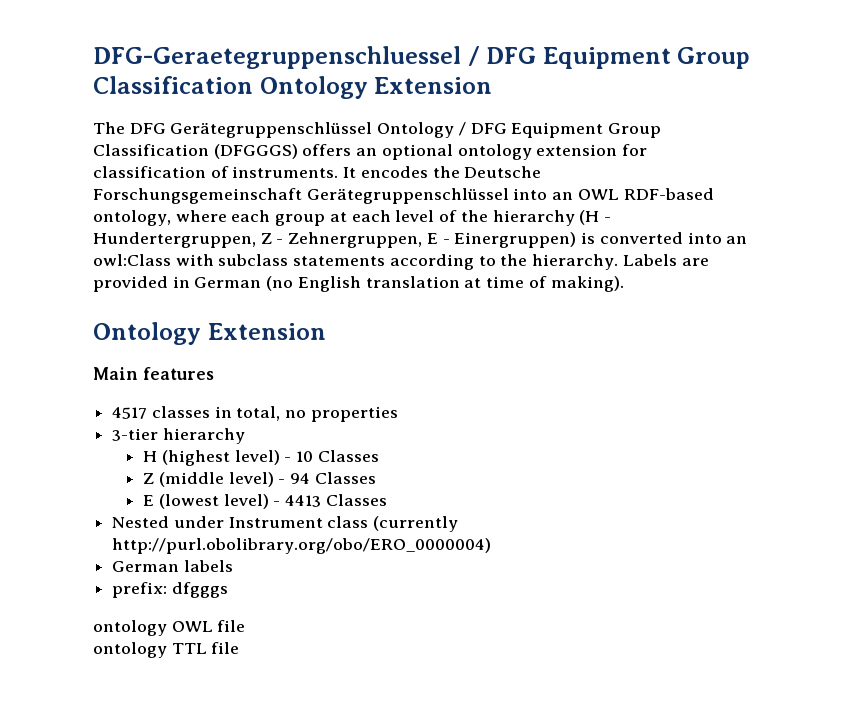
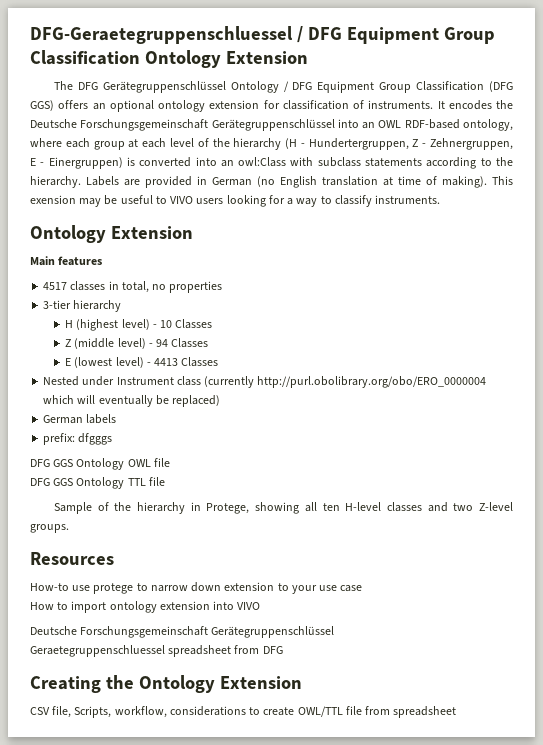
[213,144,298,159] (DFGGGS) -> [488,81,513,92] [30,100,54,111] (DFG GGS)
(624, 284) none -> [492,176,513,185] [30,195,441,207] This exension may be useful to VIVO users looking for a way to classify instruments.
[112,538,492,554] http://purl.obolibrary.org/obo/ERO_0000004) -> [257,376,487,388] [43,395,221,407] http://purl.obolibrary.org/obo/ERO_0000004 which will eventually be replaced)
[93,620,167,636] ontology -> [30,458,125,470] DFG GGS Ontology
[93,642,167,658] ontology -> [30,477,125,489] DFG GGS Ontology
(240, 648) none -> [54,502,514,514] [30,524,69,533] [30,552,114,565] [30,582,363,594] [30,601,261,613] [30,626,335,638] [30,645,283,657] [30,675,302,693] [30,706,457,718] // Sample of the hierarchy in Protege, showing all ten H-level classes and two Z-level groups. // Resources // How-to use protege to narrow down extension to your use case // How to import ontology extension into VIVO // Deutsche Forschungsgemeinschaft Gerätegruppenschlüssel // Geraetegruppenschluessel spreadsheet from DFG // Creating the Ontology Extension // CSV file, Scripts, workflow, considerations to create OWL/TTL file from spreadsheet

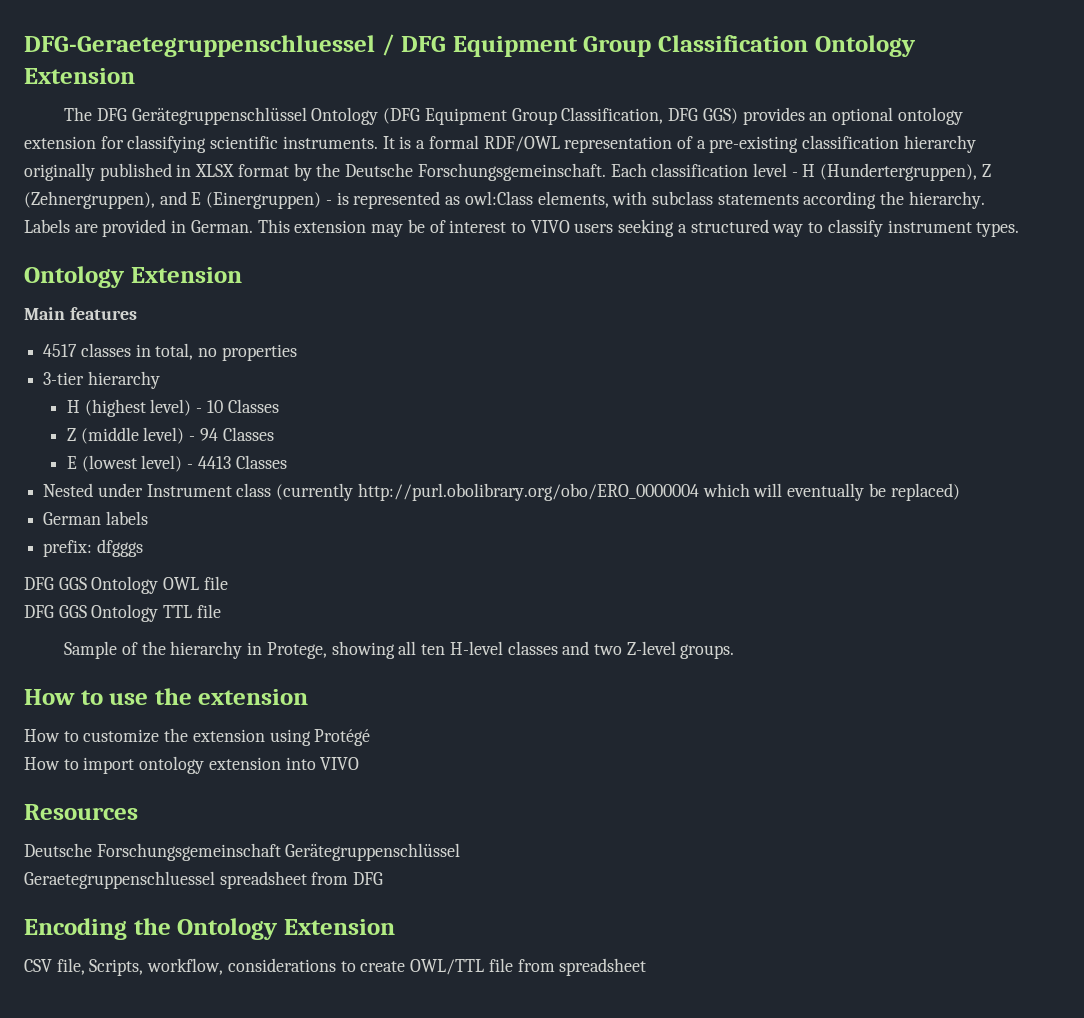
[283,81,513,93] [30,100,89,111] / DFG Equipment Group Classification (DFG GGS) offers -> [383,107,805,125] (DFG Equipment Group Classification, DFG GGS) provides
[282,100,513,110] [30,119,513,131] [30,138,513,150] [30,157,287,169] classification of instruments. It encodes the Deutsche Forschungsgemeinschaft Gerätegruppenschlüssel into an OWL RDF-based ontology, where each group at each level of the hierarchy (H - Hundertergruppen, Z - Zehnergruppen, E - Einergruppen) is converted into an owl:Class -> [127,135,976,153] [24,163,991,181] [24,191,609,209] classifying scientific instruments. It is a formal RDF/OWL representation of a pre-existing classification hierarchy originally published in XLSX format by the Deutsche Forschungsgemeinschaft. Each classification level - H (Hundertergruppen), Z (Zehnergruppen), and E (Einergruppen) - is represented as owl:Class elements,
[480,158,492,166] to -> (877, 200) none
[212,176,513,188] [30,195,294,207] German (no English translation at time of making). This exension may be useful to VIVO users looking for a -> [190,219,769,237] German. This extension may be of interest to VIVO users seeking a structured
[375,195,441,204] instruments. -> [887,220,1020,237] instrument types.
[30,552,114,565] [30,582,363,594] Resources // How-to use protege to narrow down extension to your use case -> [24,688,309,705] [24,728,371,746] How to use the extension // How to customize the extension using Protégé
(261, 606) none -> [24,804,138,820] // Resources
[30,676,101,693] Creating -> [24,918,127,940] Encoding

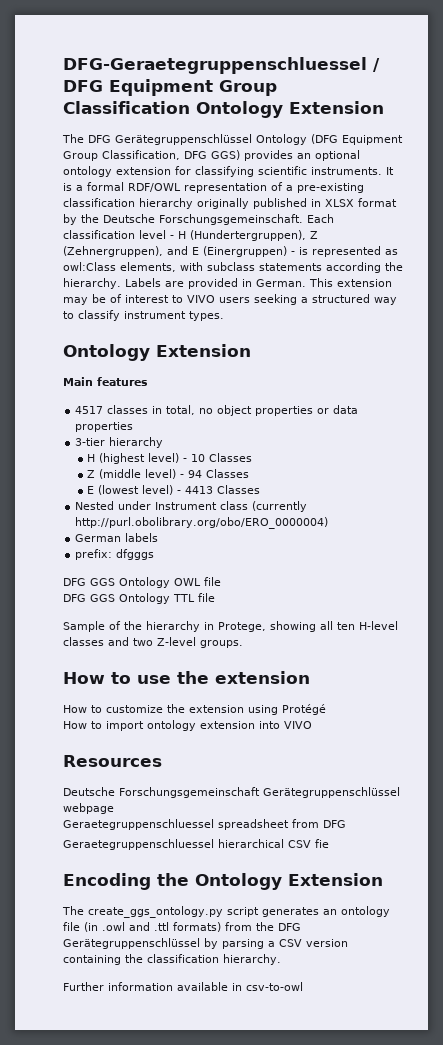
(218, 352) none -> [217,405,359,416] object properties or data
[357,483,960,501] http://purl.obolibrary.org/obo/ERO_0000004 which will eventually be replaced) -> [75,517,329,529] http://purl.obolibrary.org/obo/ERO_0000004)
(461, 852) none -> [63,803,114,814] webpage
(384, 878) none -> [63,839,329,850] // Geraetegruppenschluessel hierarchical CSV fie
[24,958,647,976] CSV file, Scripts, workflow, considerations to create OWL/TTL file from spreadsheet -> [62,906,390,918] [63,922,301,932] [63,938,348,949] [63,954,281,965] [63,982,303,991] The create_ggs_ontology.py script generates an ontology file (in .owl and .ttl formats) from the DFG Gerätegruppenschlüssel by parsing a CSV version containing the classification hierarchy. // Further information available in csv-to-owl

